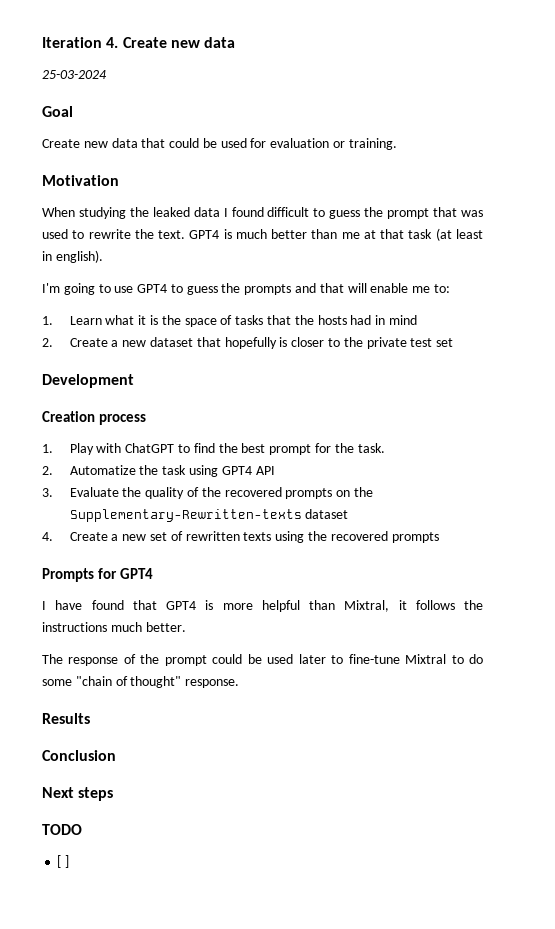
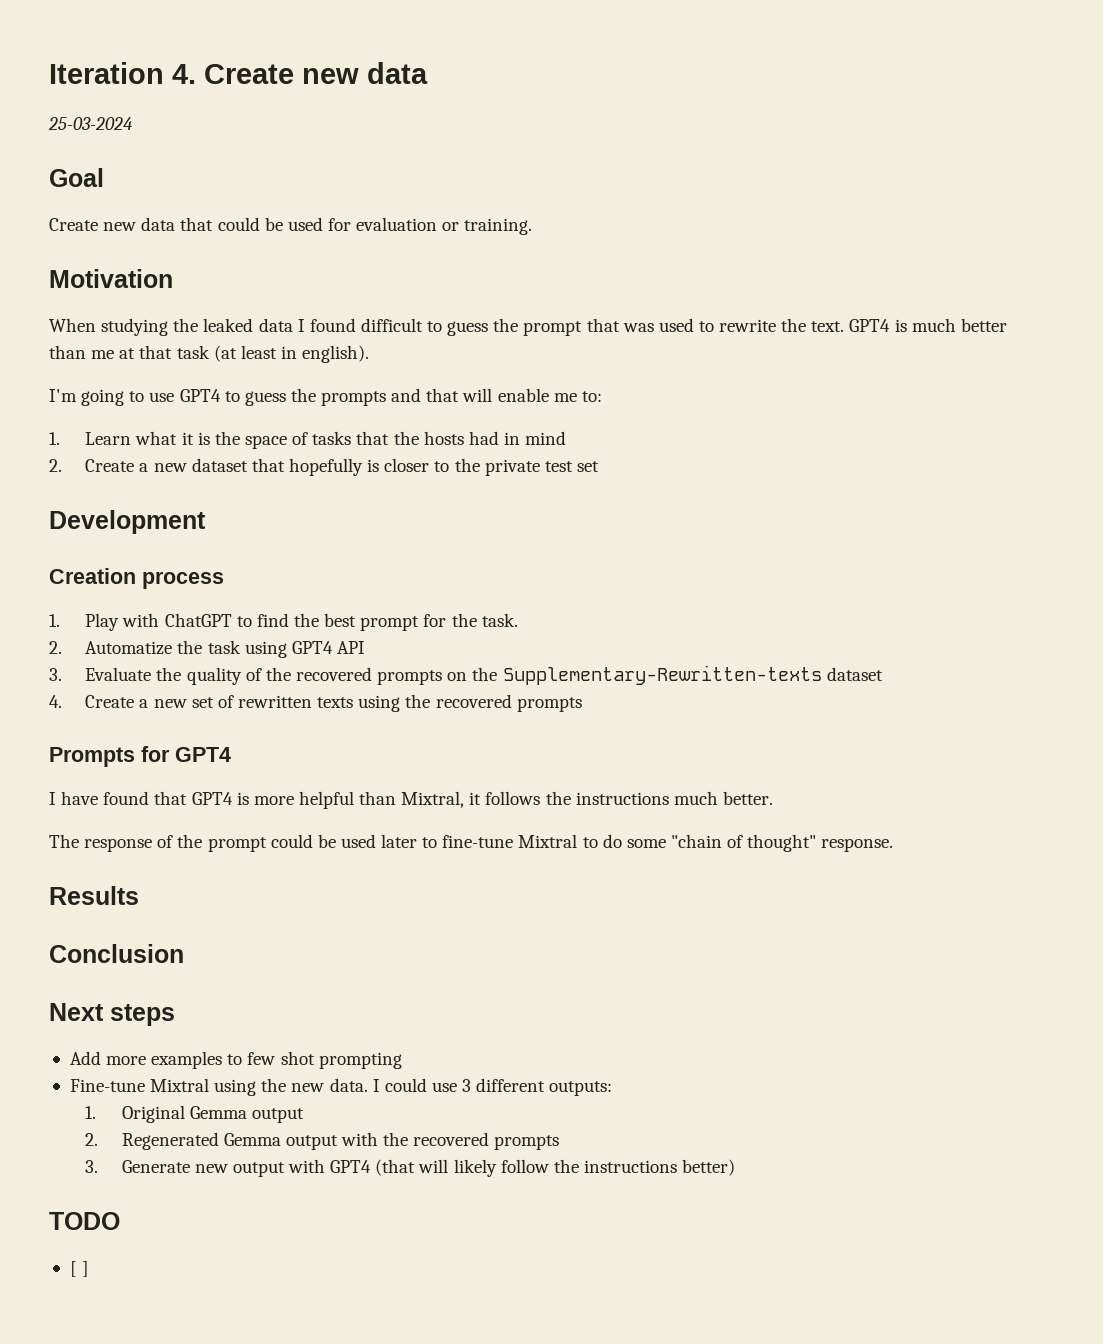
(114, 794) none -> [69,1051,402,1069] [69,1078,613,1096] [85,1105,304,1123] [85,1132,560,1150] [85,1159,736,1177] // Add more examples to few shot prompting // Fine-tune Mixtral using the new data. I could use 3 different outputs: // 1. Original Gemma output // 2. Regenerated Gemma output with the recovered prompts // 3. Generate new output with GPT4 (that will likely follow the instructions better)

